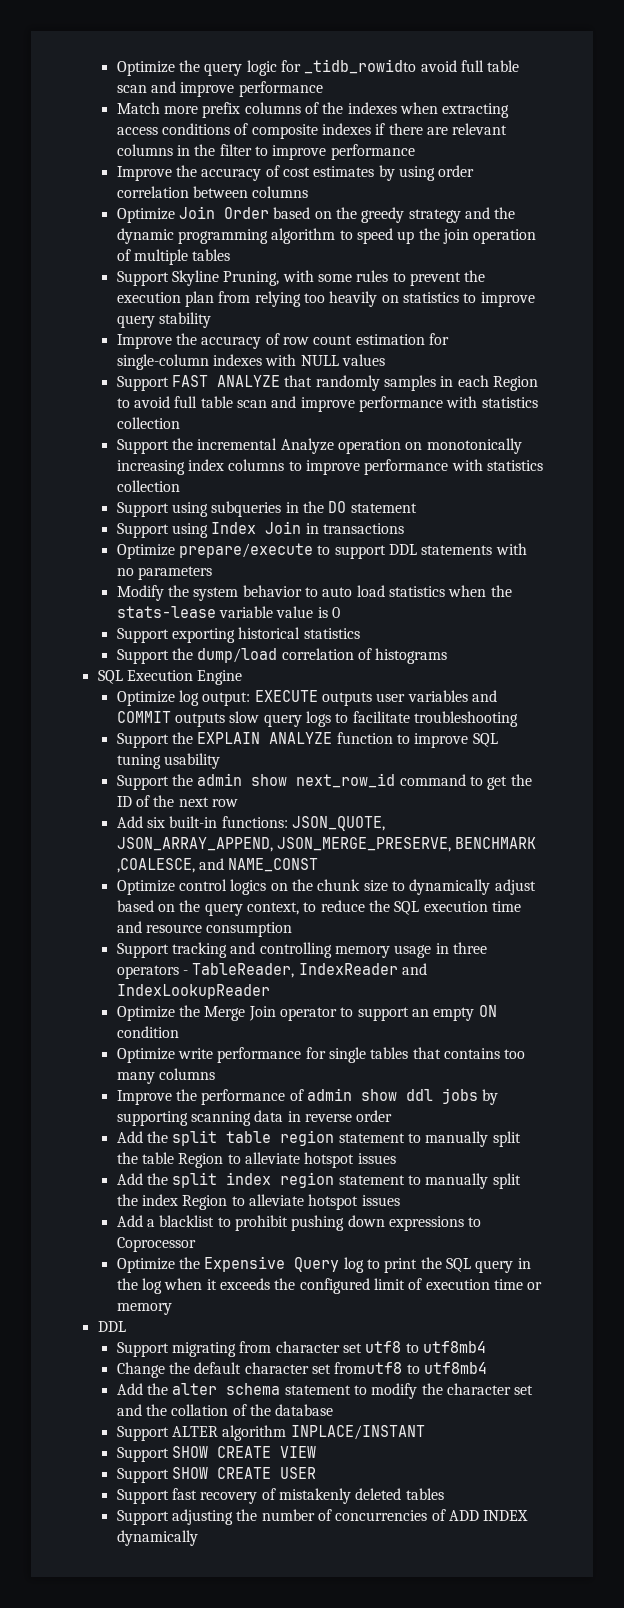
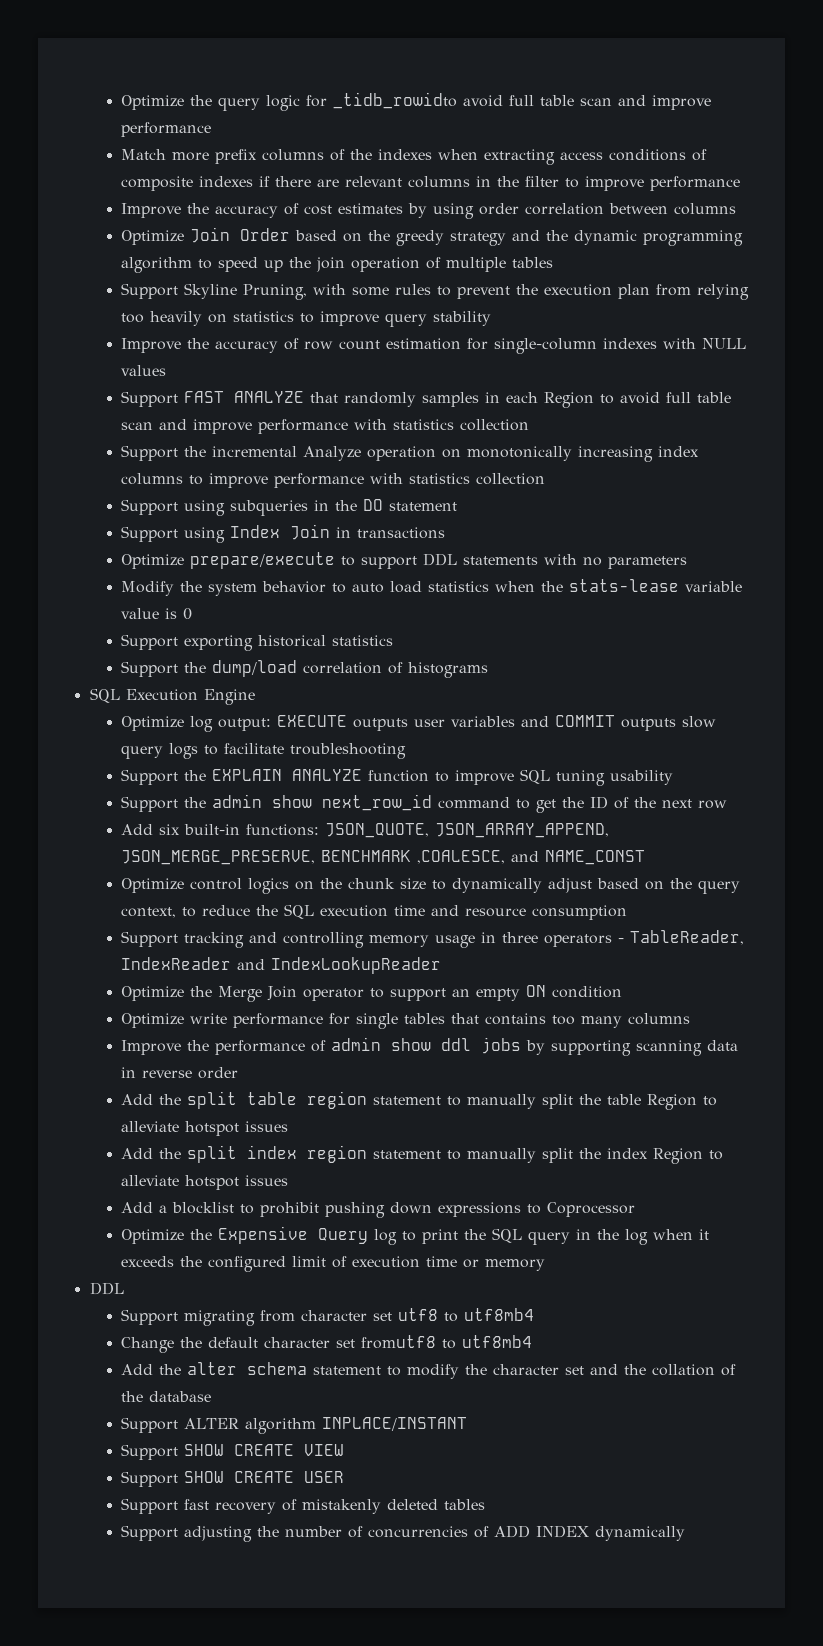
[159,1215,215,1227] blacklist -> [172,1202,235,1214] blocklist

